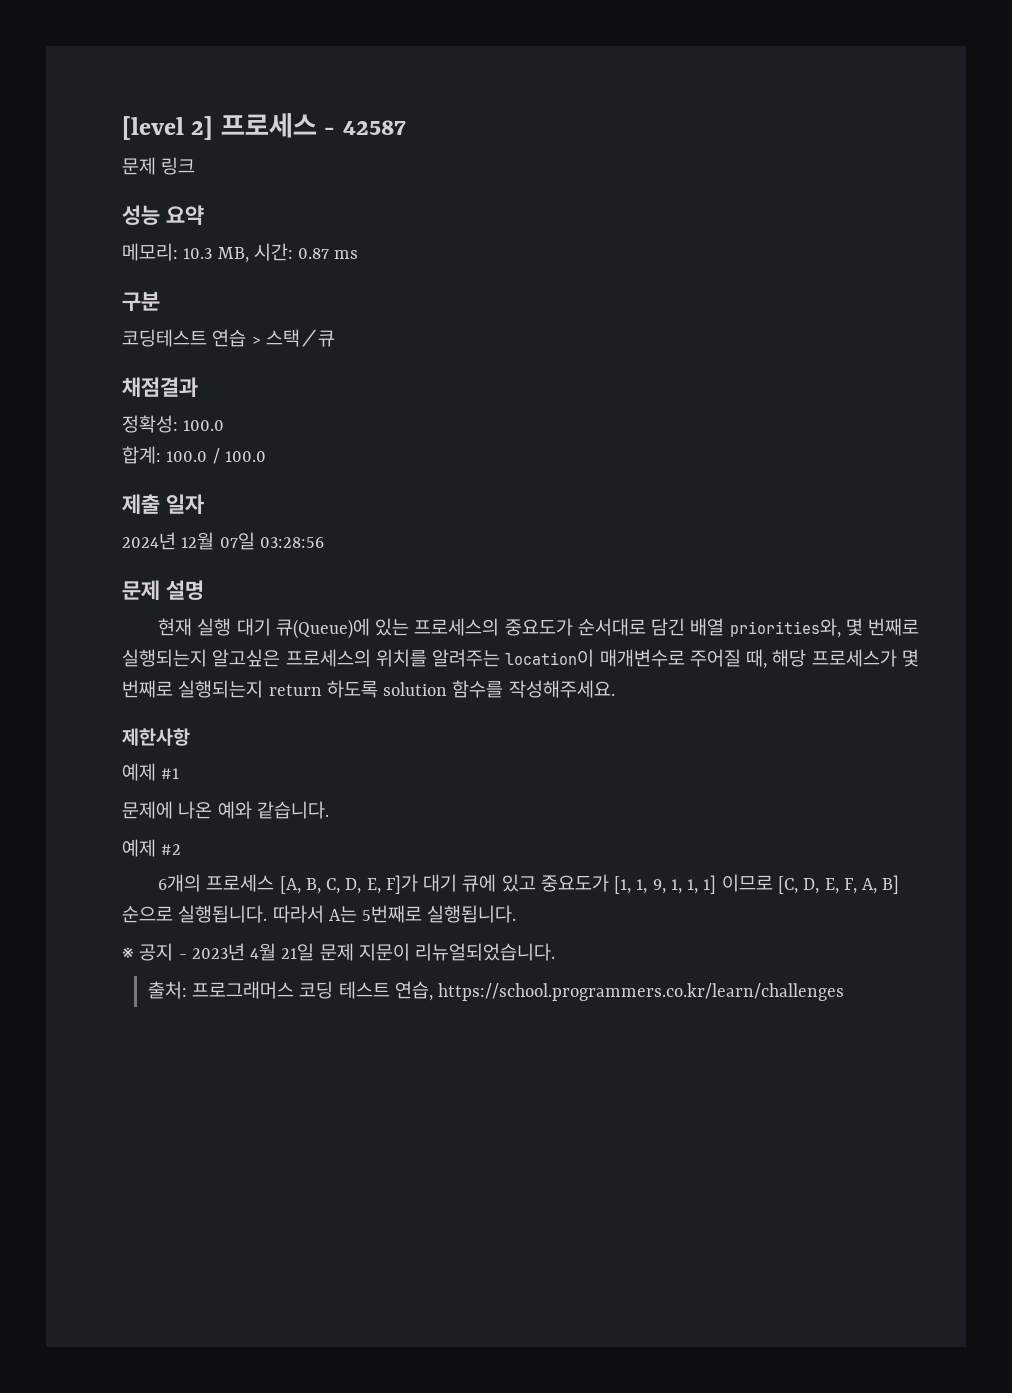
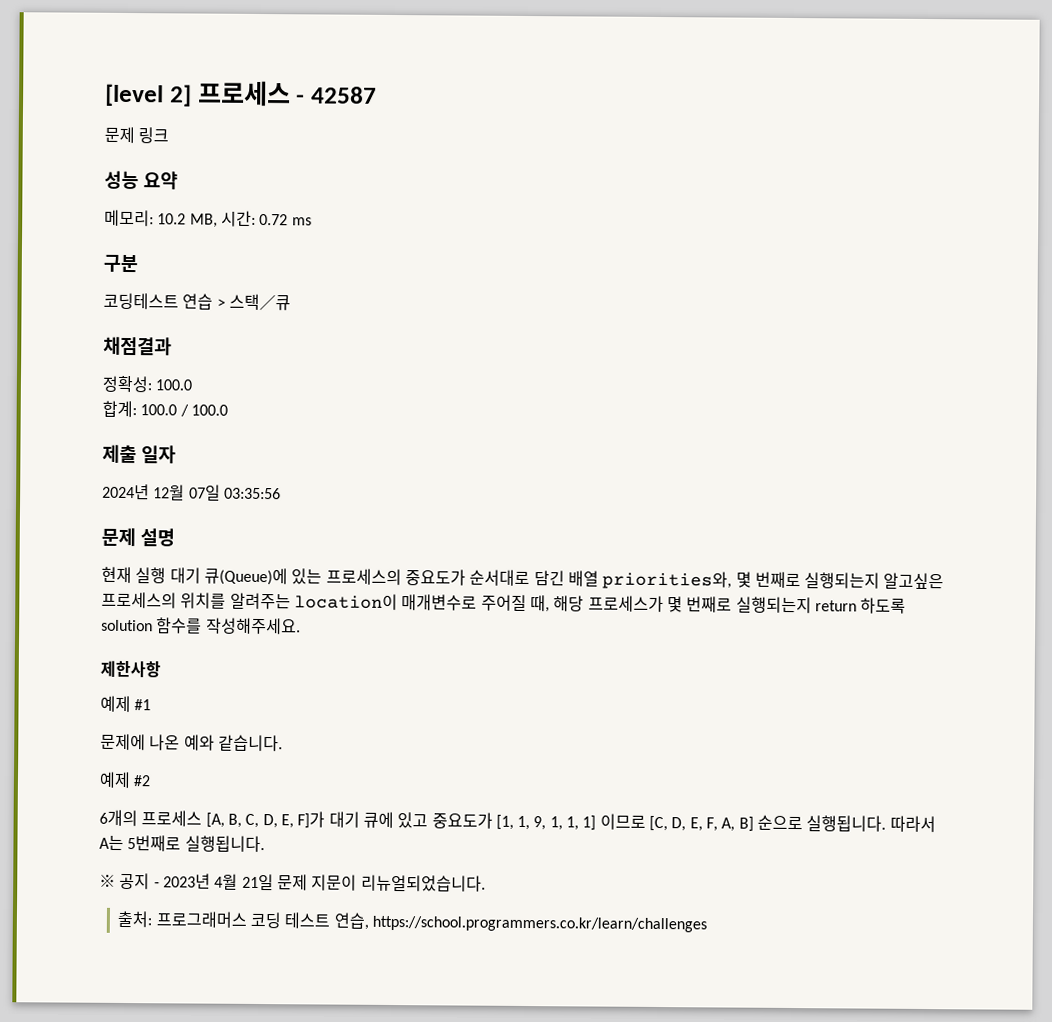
[183,248,213,259] 10.3 -> [157,213,187,225] 10.2
[298,248,330,259] 0.87 -> [259,213,289,226] 0.72
[259,537,324,548] 03:28:56 -> [223,487,281,500] 03:35:56

